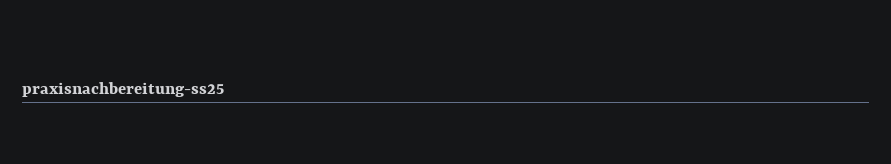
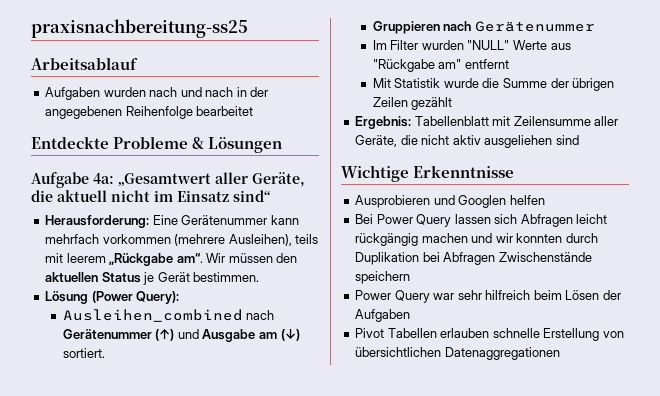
(224, 89) none -> [31,57,138,70] [45,87,269,100] [45,106,254,119] [31,136,283,153] [31,172,305,188] [31,190,271,202] [45,215,299,228] [45,234,319,246] [45,253,298,266] [45,272,260,285] [45,291,180,304] [62,309,275,322] [62,329,300,342] [62,348,105,358] [372,21,595,34] [372,40,571,50] [372,59,509,72] [372,78,615,91] [372,97,453,110] [355,116,619,129] [355,135,579,148] [341,165,515,182] [355,195,545,208] [355,214,608,227] [355,233,598,246] [355,252,592,265] [355,271,411,284] [355,290,621,303] [355,309,411,322] [355,328,624,341] [355,347,560,360] // Arbeitsablauf // Aufgaben wurden nach und nach in der angegebenen Reihenfolge bearbeitet // Entdeckte Probleme & Lösungen // Aufgabe 4a: „Gesamtwert aller Geräte, die aktuell nicht im Einsatz sind“ // Herausforderung: Eine Gerätenummer kann mehrfach vorkommen (mehrere Ausleihen), teils mit leerem „Rückgabe am“. Wir müssen den aktuellen Status je Gerät bestimmen. // Lösung (Power Query): // Ausleihen_combined nach Gerätenummer (↑) und Ausgabe am (↓) sortiert. // Gruppieren nach Gerätenummer // Im Filter wurden "NULL" Werte aus "Rückgabe am" entfernt // Mit Statistik wurde die Summe der übrigen Zeilen gezählt // Ergebnis: Tabellenblatt mit Zeilensumme aller Geräte, die nicht aktiv ausgeliehen sind // Wichtige Erkenntnisse // Ausprobieren und Googlen helfen // Bei Power Query lassen sich Abfragen leicht rückgängig machen und wir konnten durch Duplikation bei Abfragen Zwischenstände speichern // Power Query war sehr hilfreich beim Lösen der Aufgaben // Pivot Tabellen erlauben schnelle Erstellung von übersichtlichen Datenaggregationen

